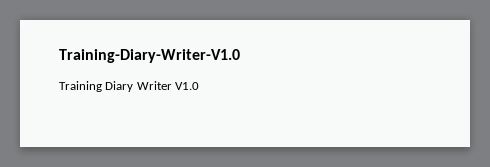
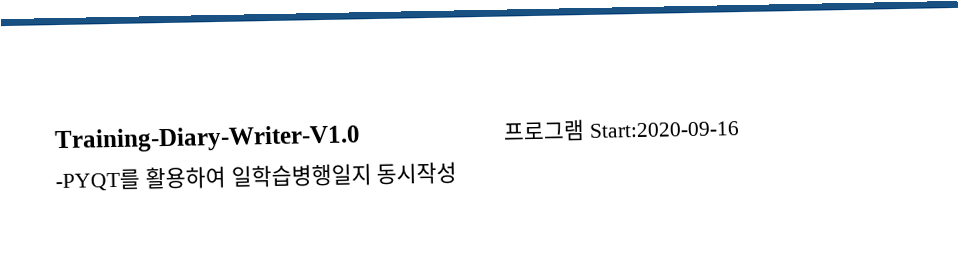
[59,81,200,92] Training Diary Writer V1.0 -> [55,161,458,192] [503,119,740,142] -PYQT를 활용하여 일학습병행일지 동시작성 프로그램 Start:2020-09-16

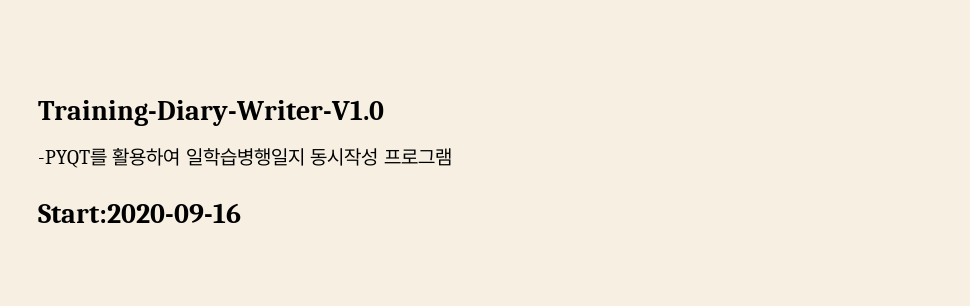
(585, 130) none -> (452, 157) //

